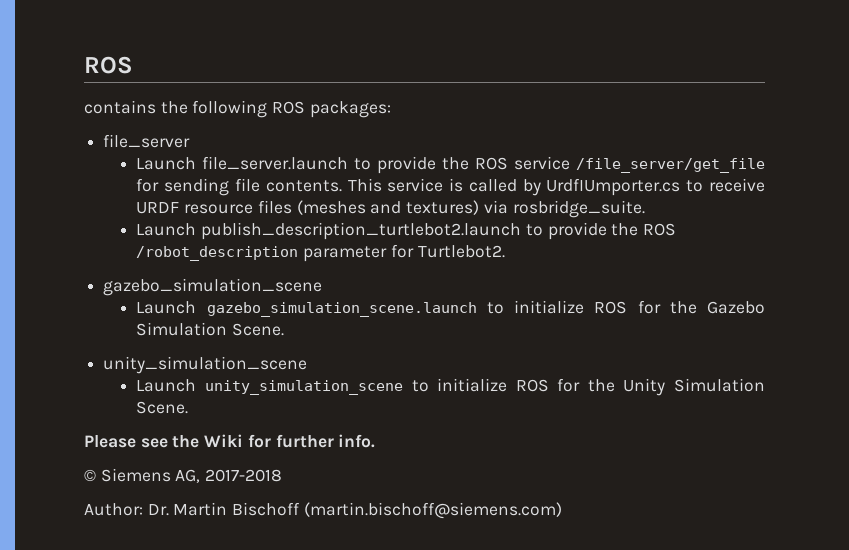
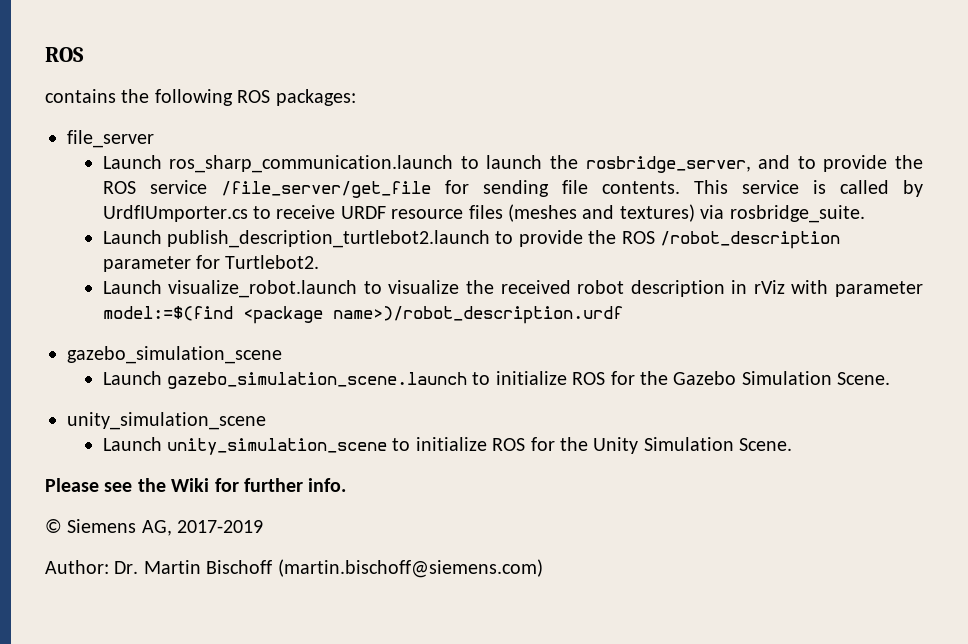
[202,156,349,170] file_server.launch -> [169,155,791,173] ros_sharp_communication.launch to launch the rosbridge_server, and
(505, 251) none -> [102,280,923,298] [102,306,623,324] // Launch visualize_robot.launch to visualize the received robot description in rViz with parameter model:=$(find <package name>)/robot_description.urdf
[205,469,283,482] 2017-2018 -> [177,520,264,533] 2017-2019

